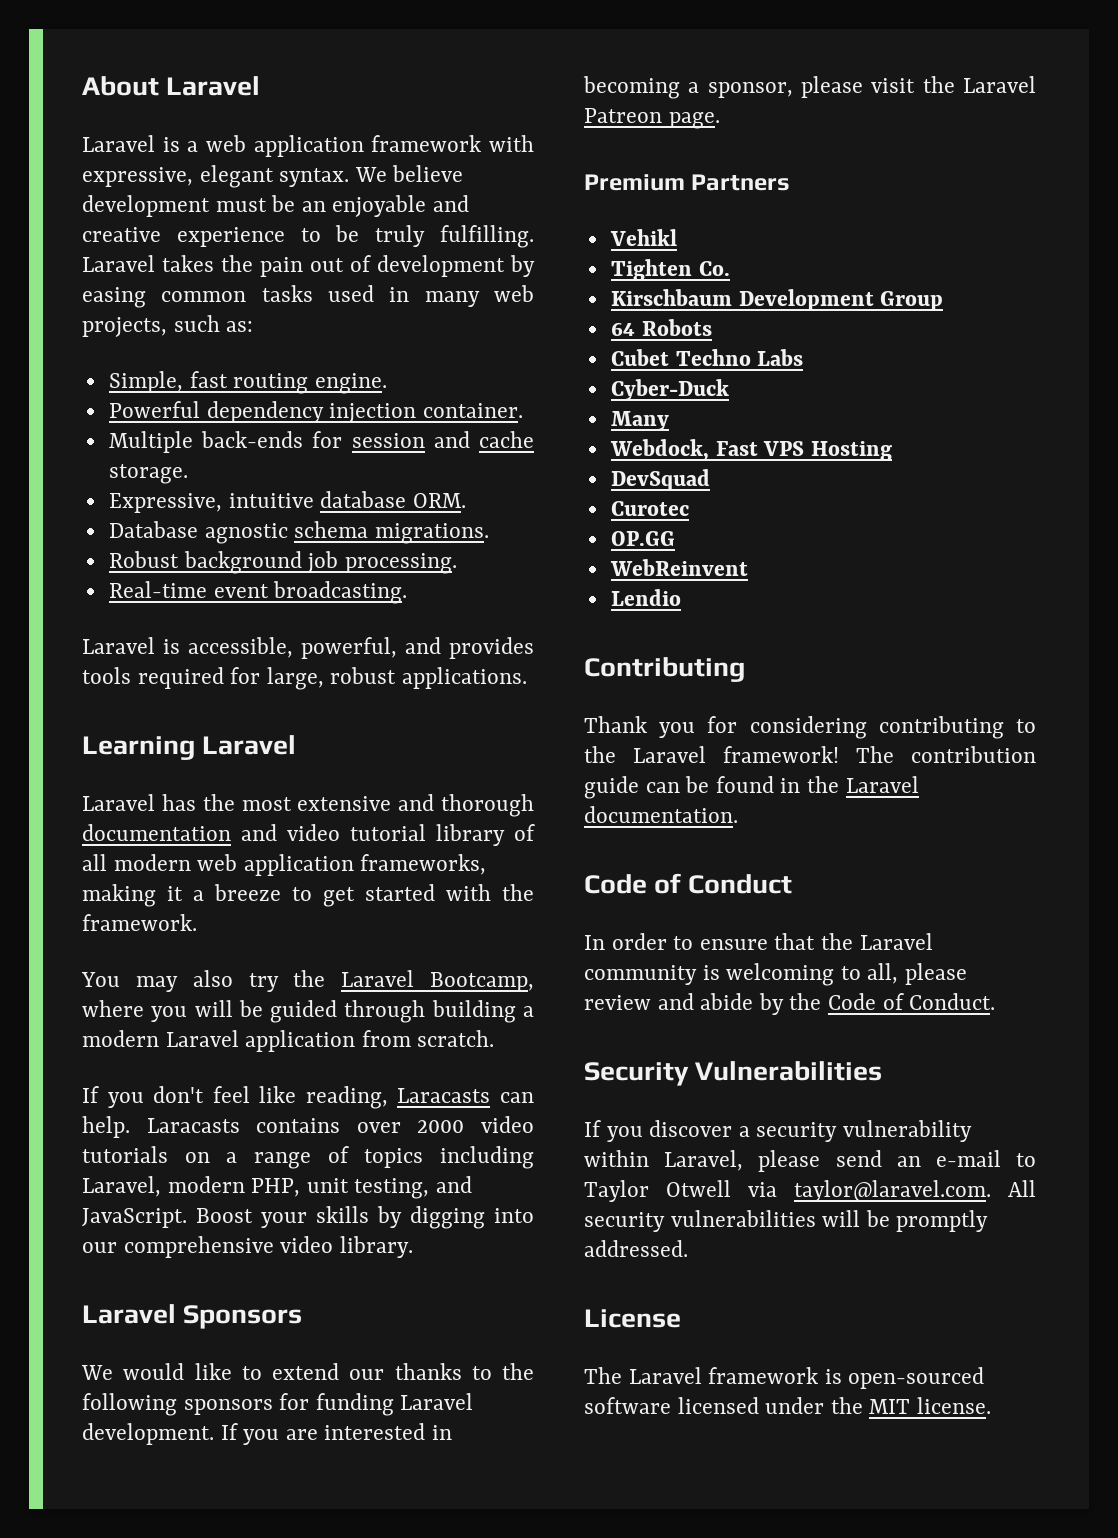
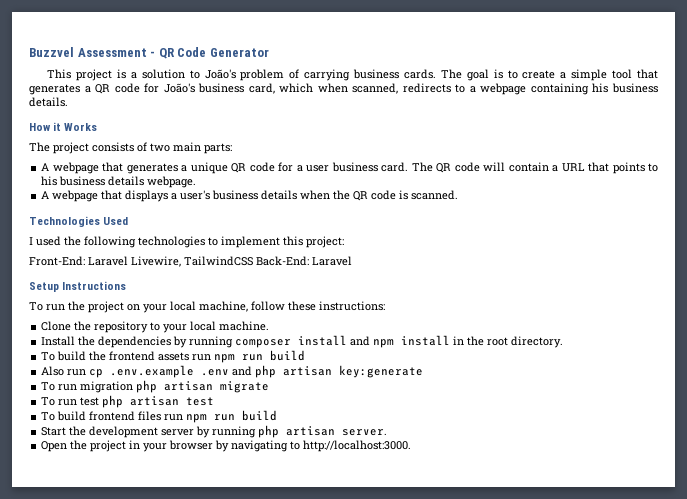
[82,76,261,96] [82,135,534,157] [82,165,464,188] [82,195,470,217] [82,225,534,248] [82,255,535,277] [82,285,534,308] [82,315,254,337] [108,371,387,394] [108,401,523,423] [108,431,534,453] [108,464,188,484] [108,491,466,513] [108,521,489,544] [108,551,457,574] [108,581,408,604] [82,637,534,659] [82,667,528,690] [82,735,297,760] [82,794,534,817] [82,824,535,846] [82,854,487,876] [82,884,534,907] [82,914,197,931] [81,970,534,992] [82,1000,534,1023] [82,1030,495,1052] [82,1086,534,1109] [82,1116,534,1138] [82,1146,534,1169] [82,1176,473,1199] [82,1206,534,1229] [82,1236,413,1258] [82,1304,303,1329] [81,1363,534,1380] [82,1393,474,1416] [82,1423,453,1445] [583,76,1036,99] [584,108,720,129] [584,174,791,191] [609,229,677,246] [610,259,730,281] [610,289,944,311] [610,319,712,336] [610,349,804,366] [610,379,729,401] [610,411,669,431] [609,439,892,461] [610,469,710,491] [610,501,689,516] [610,531,675,546] [609,559,748,576] [610,589,681,606] [584,657,745,682] [584,716,1036,739] [584,746,1036,763] [584,776,919,799] [584,806,738,823] [584,873,792,894] [584,933,933,950] [584,963,968,986] [584,993,996,1015] [584,1061,883,1086] [584,1120,973,1142] [584,1150,1036,1172] [584,1180,1036,1202] [584,1210,989,1232] [584,1240,688,1257] [584,1309,681,1328] [584,1367,985,1389] [584,1397,992,1414] About Laravel // Laravel is a web application framework with expressive, elegant syntax. We believe development must be an enjoyable and creative experience to be truly fulfilling. Laravel takes the pain out of development by easing common tasks used in many web projects, such as: // Simple, fast routing engine. // Powerful dependency injection container. // Multiple back-ends for session and cache storage. // Expressive, intuitive database ORM. // Database agnostic schema migrations. // Robust background job processing. // Real-time event broadcasting. // Laravel is accessible, powerful, and provides tools required for large, robust applications. // Learning Laravel // Laravel has the most extensive and thorough documentation and video tutorial library of all modern web application frameworks, making it a breeze to get started with the framework. // You may also try the Laravel Bootcamp, where you will be guided through building a modern Laravel application from scratch. // If you don't feel like reading, Laracasts can help. Laracasts contains over 2000 video tutorials on a range of topics including Laravel, modern PHP, unit testing, and JavaScript. Boost your skills by digging into our comprehensive video library. // Laravel Sponsors // We would like to extend our thanks to the following sponsors for funding Laravel development. If you are interested in becoming a sponsor, please visit the Laravel Patreon page. // Premium Partners // Vehikl // Tighten Co. // Kirschbaum Development Group // 64 Robots // Cubet Techno Labs // Cyber-Duck // Many // Webdock, Fast VPS Hosting // DevSquad // Curotec // OP.GG // WebReinvent // Lendio // Contributing // Thank you for considering contributing to the Laravel framework! The contribution guide can be found in the Laravel documentation. // Code of Conduct // In order to ensure that the Laravel community is welcoming to all, please review and abide by the Code of Conduct. // Security Vulnerabilities // If you discover a security vulnerability within Laravel, please send an e-mail to Taylor Otwell via taylor@laravel.com. All security vulnerabilities will be promptly addressed. // License // The Laravel framework is open-sourced software licensed under the MIT license. -> [29,47,269,59] [47,69,658,81] [29,83,658,95] [29,97,68,107] [29,122,98,131] [29,142,232,154] [41,162,659,174] [41,176,197,188] [41,190,459,202] [29,216,129,227] [29,236,344,248] [29,256,352,267] [29,281,127,292] [29,301,385,313] [41,321,270,333] [41,335,564,348] [41,350,306,363] [41,365,424,378] [41,380,270,393] [41,395,215,408] [41,410,278,423] [41,425,388,438] [41,440,412,452] Buzzvel Assessment - QR Code Generator // This project is a solution to João's problem of carrying business cards. The goal is to create a simple tool that generates a QR code for João's business card, which when scanned, redirects to a webpage containing his business details. // How it Works // The project consists of two main parts: // A webpage that generates a unique QR code for a user business card. The QR code will contain a URL that points to his business details webpage. // A webpage that displays a user's business details when the QR code is scanned. // Technologies Used // I used the following technologies to implement this project: // Front-End: Laravel Livewire, TailwindCSS Back-End: Laravel // Setup Instructions // To run the project on your local machine, follow these instructions: // Clone the repository to your local machine. // Install the dependencies by running composer install and npm install in the root directory. // To build the frontend assets run npm run build // Also run cp .env.example .env and php artisan key:generate // To run migration php artisan migrate // To run test php artisan test // To build frontend files run npm run build // Start the development server by running php artisan server. // Open the project in your browser by navigating to http://localhost:3000.

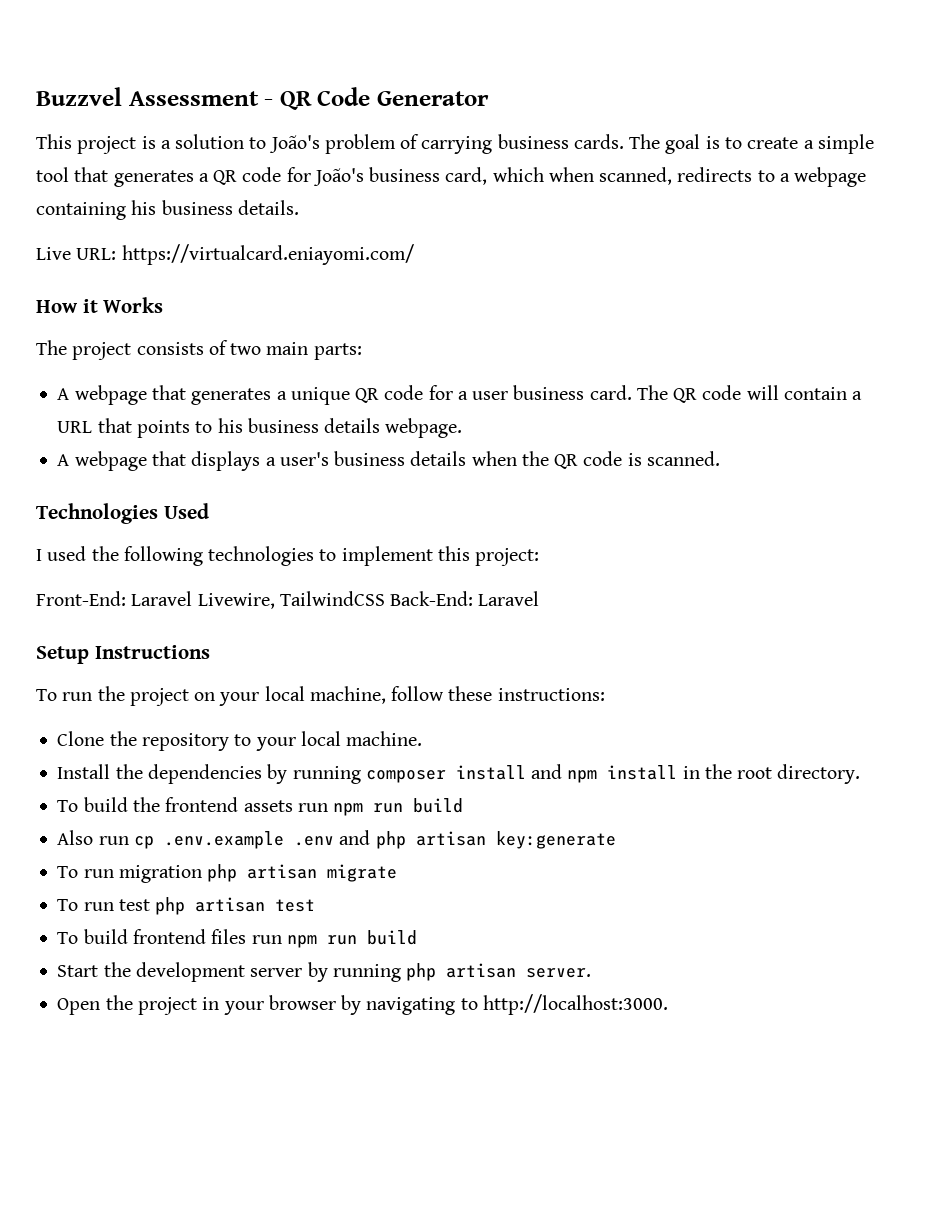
(68, 102) none -> [36,244,414,265] // Live URL: https://virtualcard.eniayomi.com/

